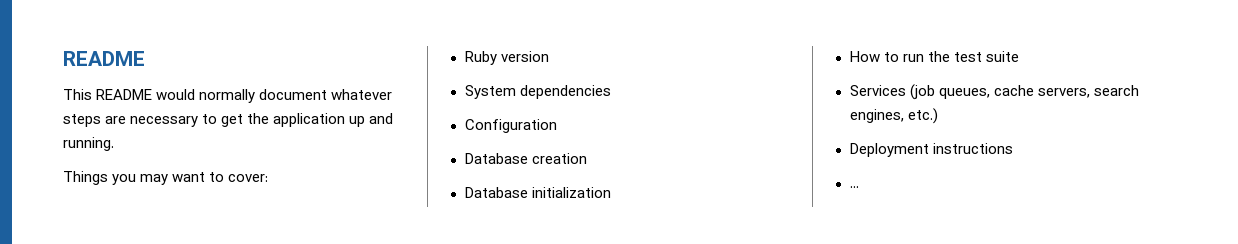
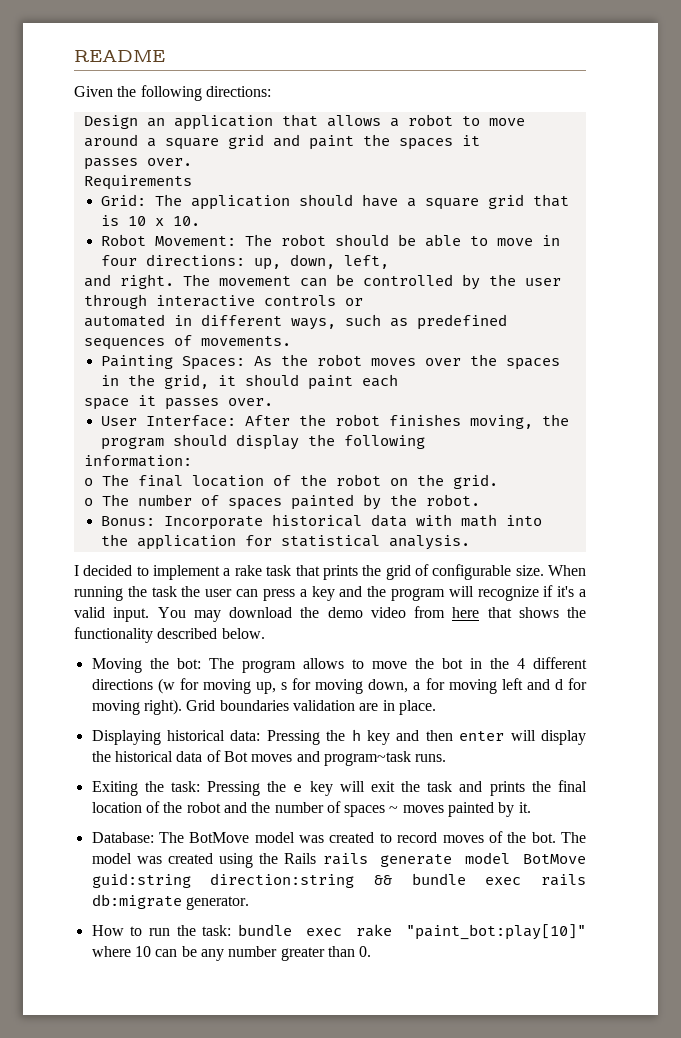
[63,89,393,103] [63,113,394,127] [63,137,114,151] [63,171,269,185] [464,51,549,65] [464,85,611,99] [464,119,557,133] [464,153,587,164] [464,187,611,198] [849,51,1019,62] [849,84,1139,100] [849,108,938,124] [849,143,1013,157] [849,186,859,188] This README would normally document whatever steps are necessary to get the application up and running. // Things you may want to cover: // Ruby version // System dependencies // Configuration // Database creation // Database initialization // How to run the test suite // Services (job queues, cache servers, search engines, etc.) // Deployment instructions // ... -> [74,85,271,101] [83,114,525,130] [83,134,480,150] [83,158,192,170] [83,175,192,190] [101,194,570,210] [101,215,201,226] [101,234,561,247] [101,254,390,270] [83,274,561,290] [83,294,363,309] [83,314,507,330] [83,335,291,350] [101,354,561,370] [101,374,399,390] [83,395,273,410] [101,414,570,429] [101,434,426,450] [83,455,192,467] [83,474,498,489] [83,494,480,510] [101,514,543,530] [101,534,471,550] [74,564,586,580] [74,585,586,601] [74,606,586,622] [74,627,265,643] [91,657,587,673] [91,678,587,694] [91,699,436,715] [91,729,586,745] [91,750,447,766] [91,780,587,796] [91,801,531,817] [91,831,587,843] [91,852,586,868] [91,873,586,888] [91,894,249,910] [91,924,586,940] [91,946,372,961] Given the following directions: // Design an application that allows a robot to move around a square grid and paint the spaces it // passes over. // Requirements // Grid: The application should have a square grid that is 10 x 10. // Robot Movement: The robot should be able to move in four directions: up, down, left, // and right. The movement can be controlled by the user through interactive controls or // automated in different ways, such as predefined sequences of movements. // Painting Spaces: As the robot moves over the spaces in the grid, it should paint each // space it passes over. // User Interface: After the robot finishes moving, the program should display the following // information: // o The final location of the robot on the grid. // o The number of spaces painted by the robot. // Bonus: Incorporate historical data with math into the application for statistical analysis. // I decided to implement a rake task that prints the grid of configurable size. When running the task the user can press a key and the program will recognize if it's a valid input. You may download the demo video from here that shows the functionality described below. // Moving the bot: The program allows to move the bot in the 4 different directions (w for moving up, s for moving down, a for moving left and d for moving right). Grid boundaries validation are in place. // Displaying historical data: Pressing the h key and then enter will display the historical data of Bot moves and program~task runs. // Exiting the task: Pressing the e key will exit the task and prints the final location of the robot and the number of spaces ~ moves painted by it. // Database: The BotMove model was created to record moves of the bot. The model was created using the Rails rails generate model BotMove guid:string direction:string && bundle exec rails db:migrate generator. // How to run the task: bundle exec rake "paint_bot:play[10]" where 10 can be any number greater than 0.

